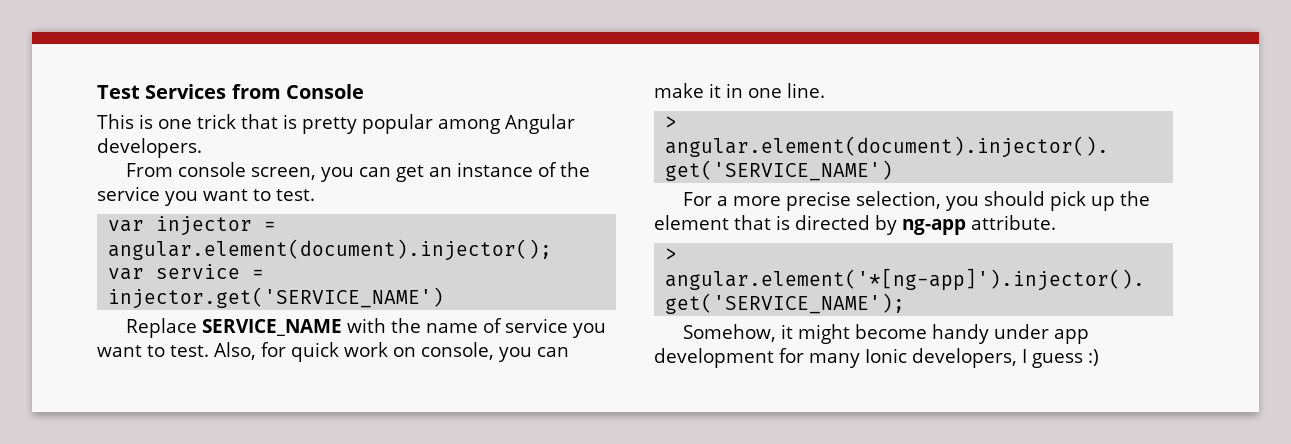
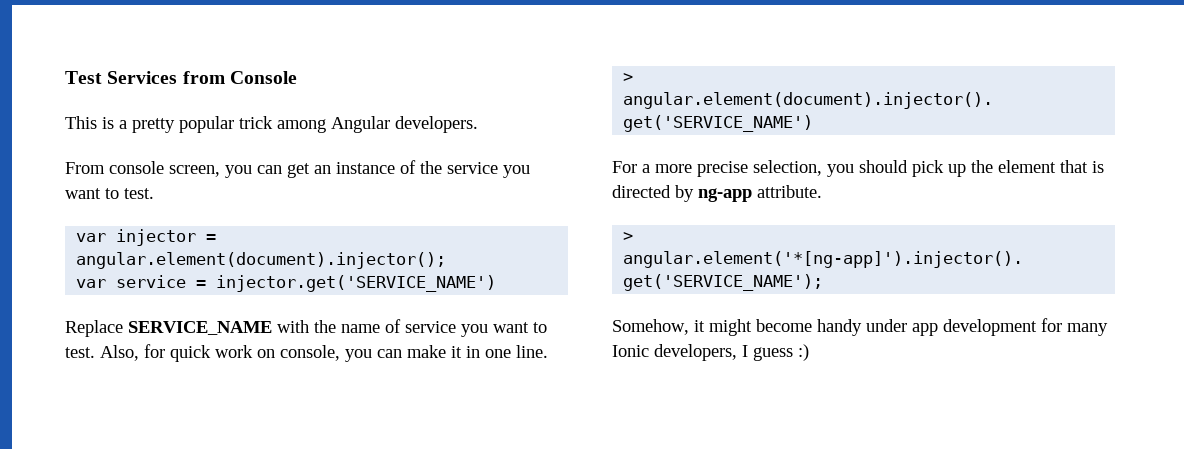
[158,114,297,129] one trick that is -> [119,120,127,129] a
(433, 124) none -> [239,116,273,129] trick

